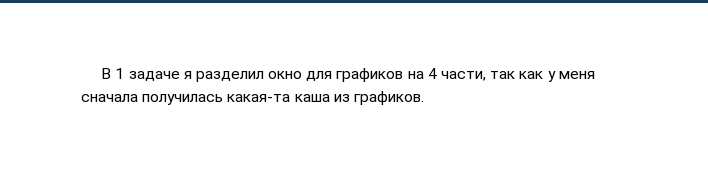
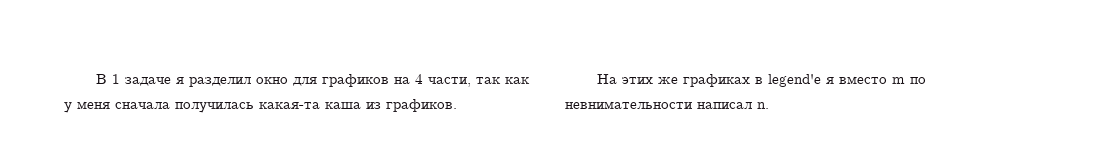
(424, 98) none -> [597,74,927,87] [565,101,769,109] // На этих же графиках в legend'е я вместо m по невнимательности написал n.

